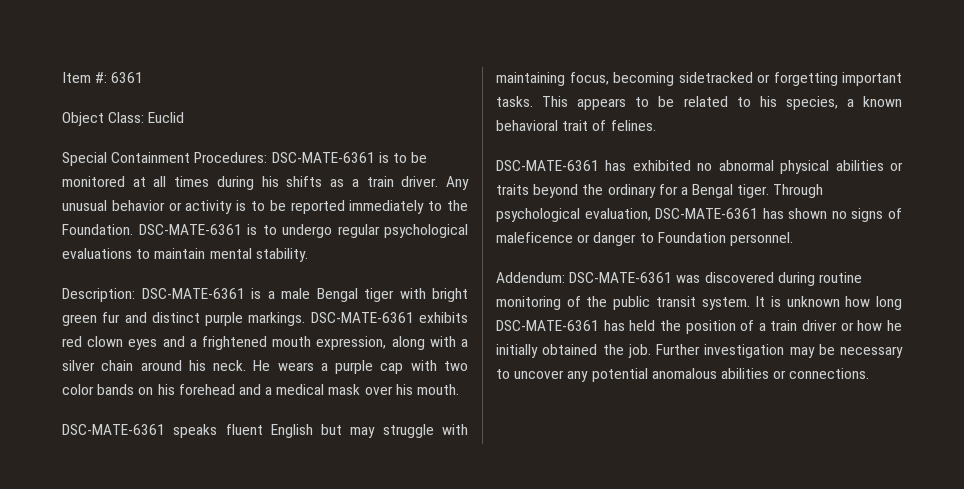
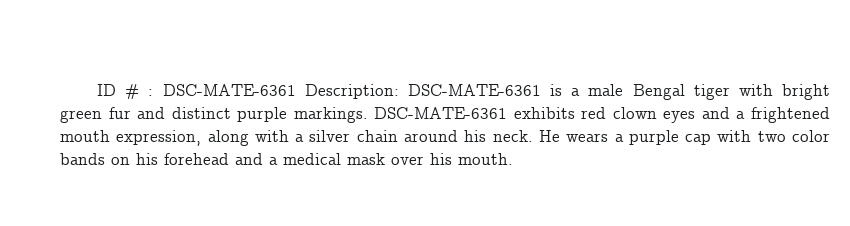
[62,72,144,83] [62,112,185,126] [62,152,428,166] [62,176,470,190] [62,200,469,214] [62,224,468,238] [62,248,308,262] Item #: 6361 // Object Class: Euclid // Special Containment Procedures: DSC-MATE-6361 is to be monitored at all times during his shifts as a train driver. Any unusual behavior or activity is to be reported immediately to the Foundation. DSC-MATE-6361 is to undergo regular psychological evaluations to maintain mental stability. // -> [97,84,296,99] ID # : DSC-MATE-6361
[62,424,468,438] [496,72,902,86] [496,96,902,110] [496,120,656,131] [496,160,903,174] [496,184,824,198] [496,208,902,222] [496,232,793,246] [496,272,862,286] [496,296,902,310] [496,320,902,334] [496,344,903,358] [496,368,870,382] // DSC-MATE-6361 speaks fluent English but may struggle with maintaining focus, becoming sidetracked or forgetting important tasks. This appears to be related to his species, a known behavioral trait of felines. // DSC-MATE-6361 has exhibited no abnormal physical abilities or traits beyond the ordinary for a Bengal tiger. Through psychological evaluation, DSC-MATE-6361 has shown no signs of maleficence or danger to Foundation personnel. // Addendum: DSC-MATE-6361 was discovered during routine monitoring of the public transit system. It is unknown how long DSC-MATE-6361 has held the position of a train driver or how he initially obtained the job. Further investigation may be necessary to uncover any potential anomalous abilities or connections. -> (513, 159) none

